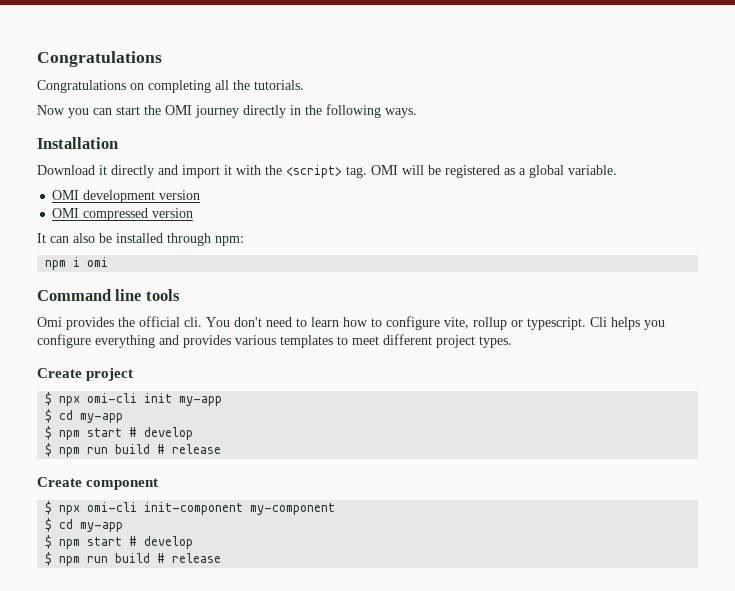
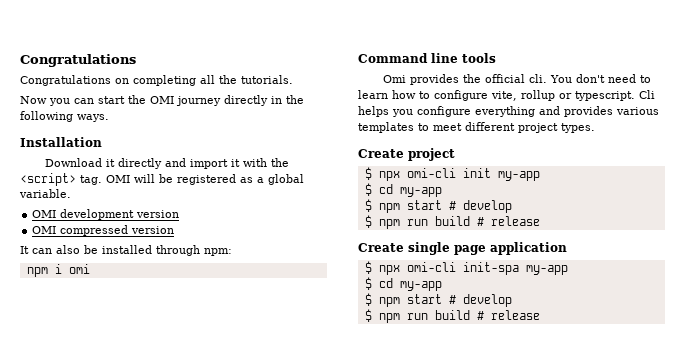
[86,478,159,490] [45,501,336,515] component // $ npx omi-cli init-component my-component -> [408,242,567,255] [364,261,568,275] single page application // $ npx omi-cli init-spa my-app

